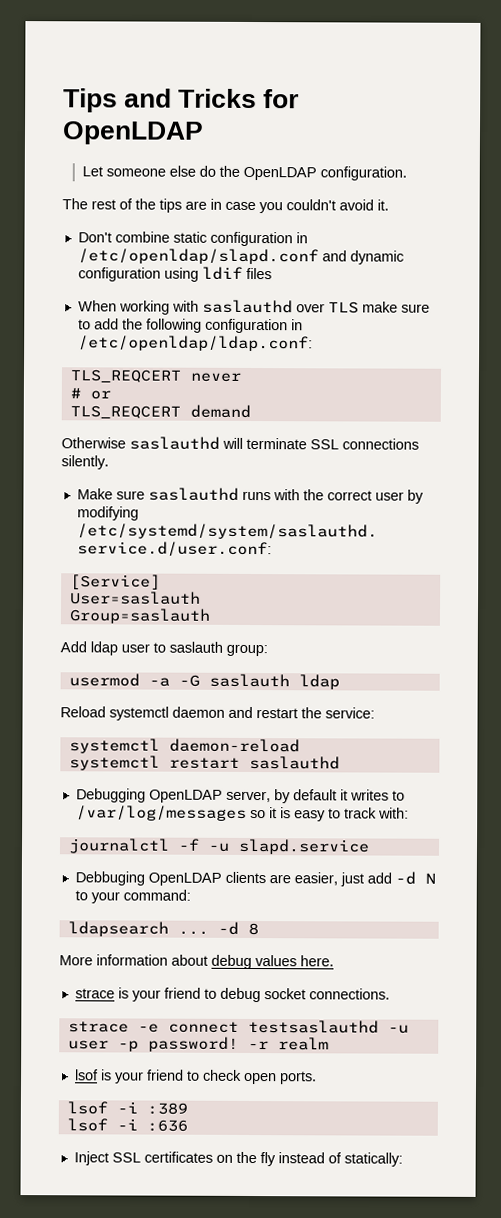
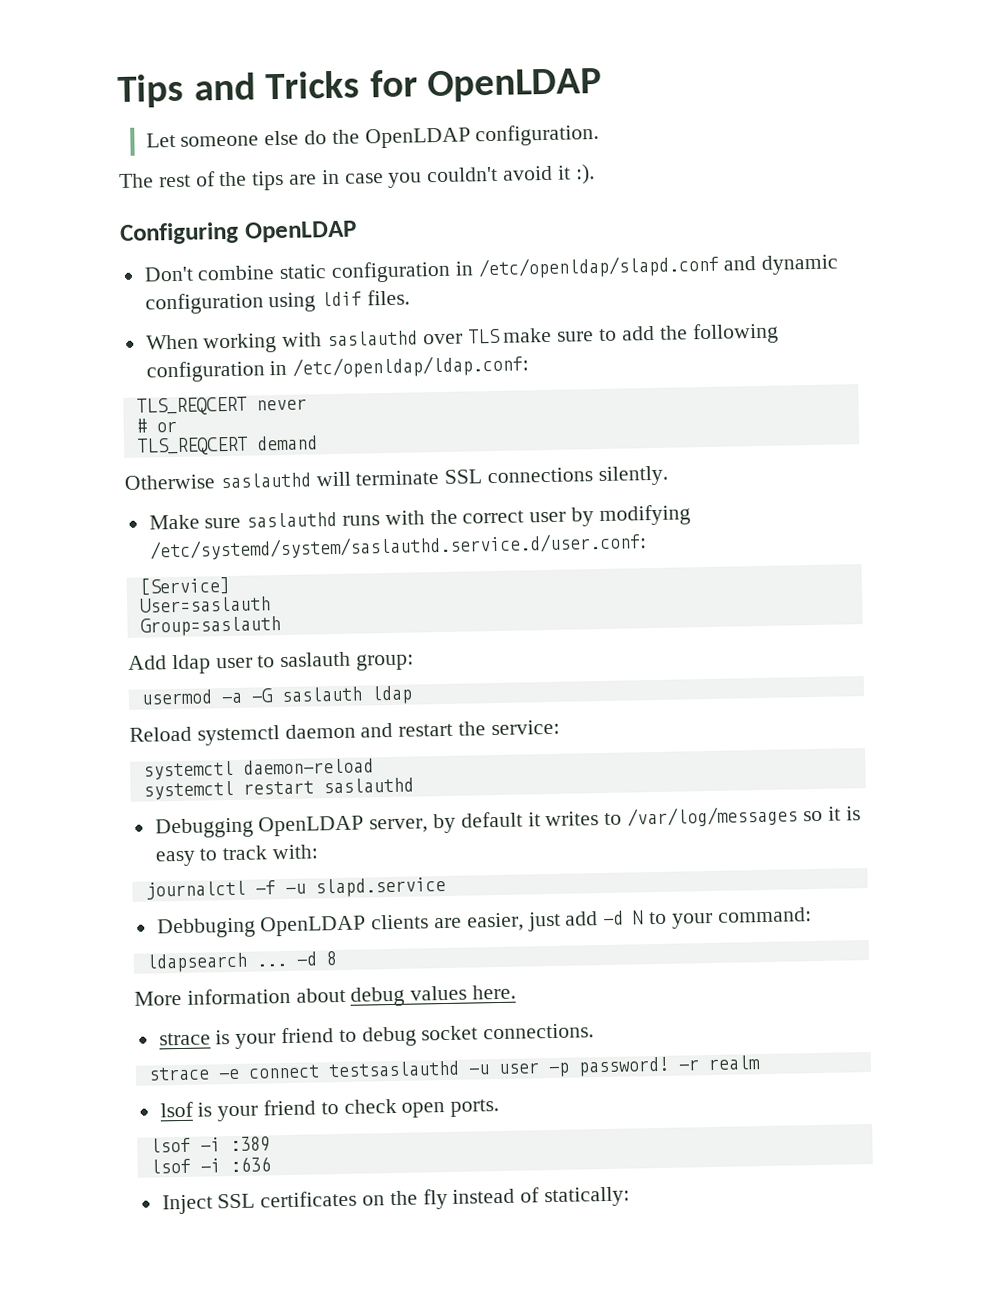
[377,199,389,211] it. -> [556,164,595,185] [119,220,357,245] it :). // Configuring OpenLDAP
[245,267,272,280] files -> [367,289,411,306] files.

